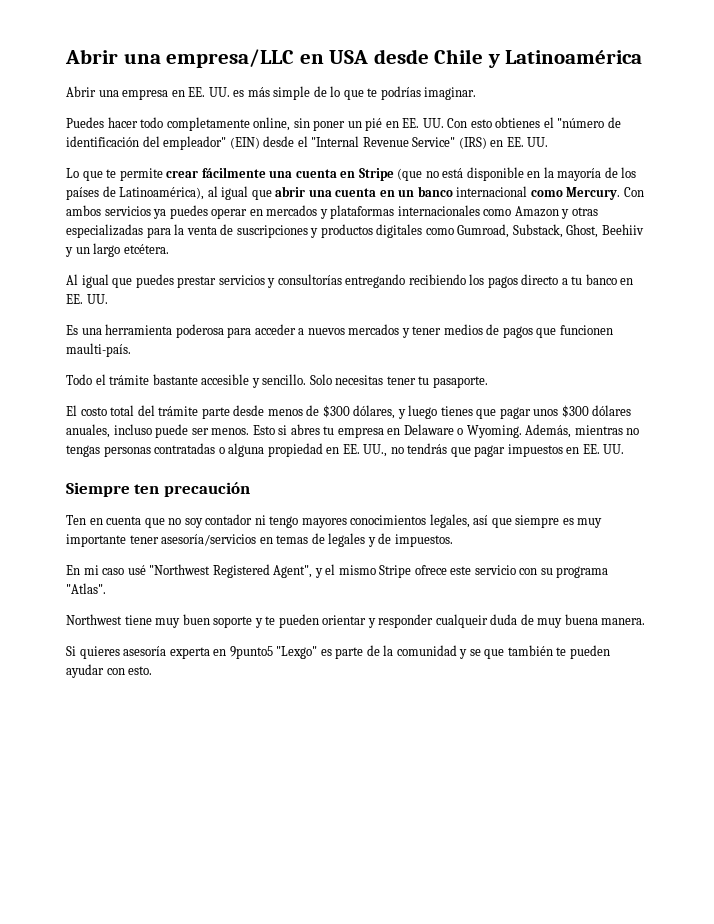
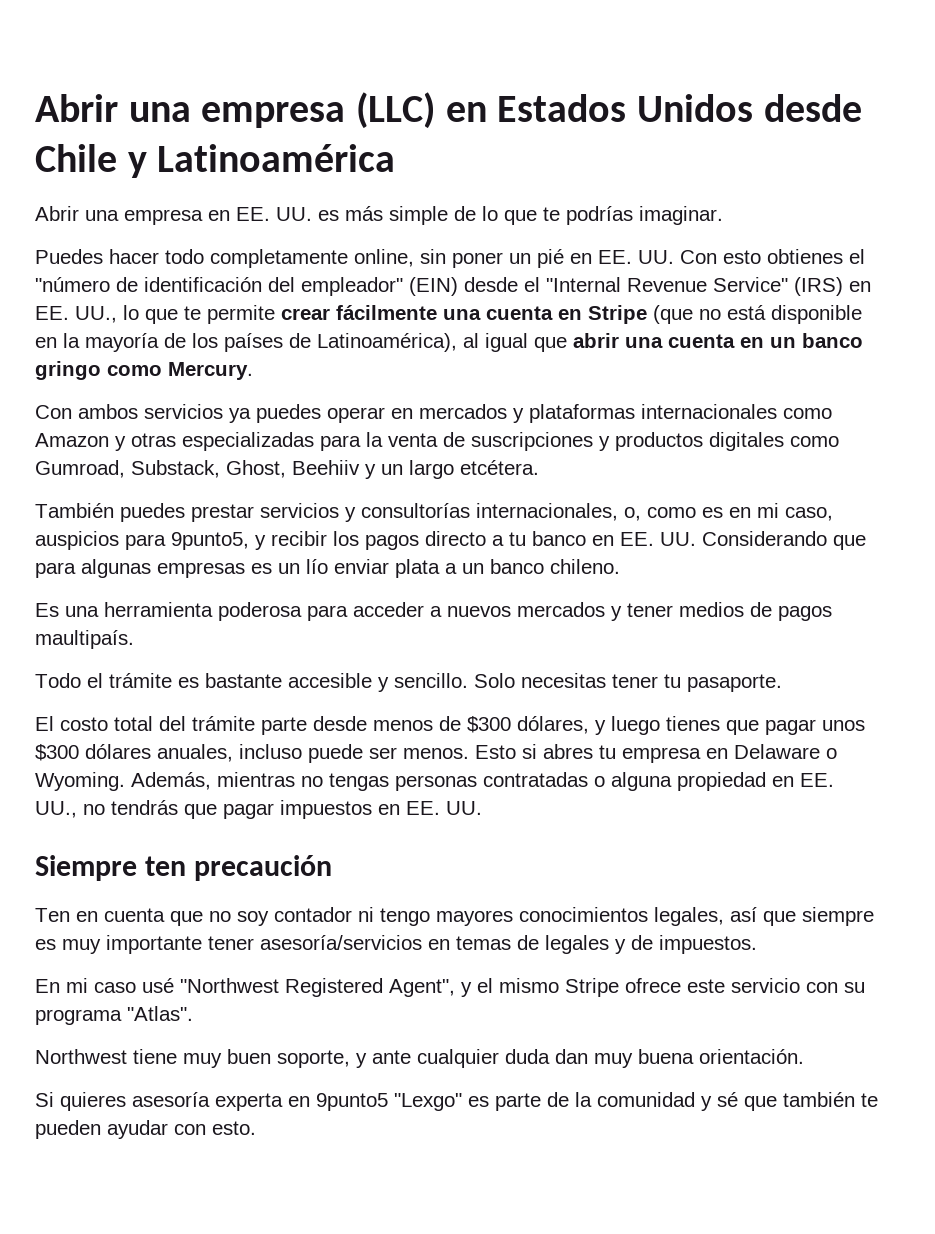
[65,49,369,68] Abrir una empresa/LLC en USA -> [35,92,753,129] Abrir una empresa (LLC) en Estados Unidos
[527,137,549,147] [66,168,79,178] UU. // Lo -> [75,305,139,323] UU., lo
[456,186,528,197] internacional -> [35,361,101,380] gringo
(621, 193) none -> (253, 371) //
[66,274,133,288] Al igual que -> [35,503,114,518] También
[345,274,466,288] entregando recibiendo -> [476,503,833,521] [35,531,327,550] internacionales, o, como es en mi caso, auspicios para 9punto5, y recibir
(108, 299) none -> [702,531,866,550] [35,559,620,578] Considerando que para algunas empresas es un lío enviar plata a un banco chileno.
[536,325,613,338] [66,343,131,357] que funcionen maulti-país. -> [35,630,134,649] maultipaís.
(150, 380) none -> [178,677,199,688] es
[213,614,534,628] soporte y te pueden orientar y responder cualqueir duda de -> [277,1049,588,1068] soporte, y ante cualquier duda dan
[601,618,646,625] manera. -> [699,1049,804,1064] orientación.
[469,649,481,656] se -> [717,1092,738,1107] sé

